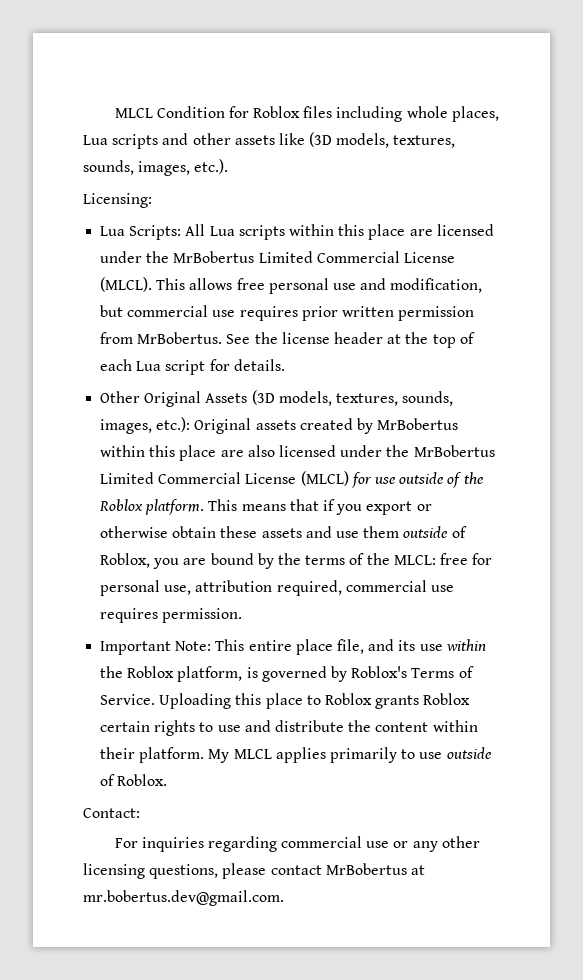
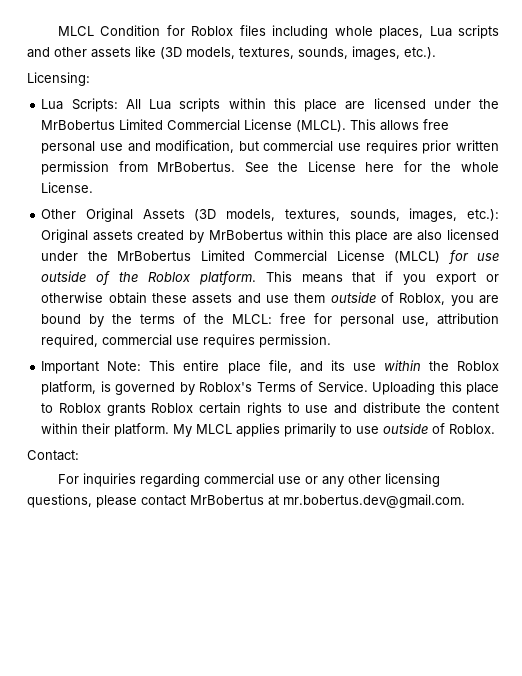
[281,332,475,348] [100,359,285,375] license header at the top of each Lua script for details. -> [307,161,500,172] [41,182,94,193] License here for the whole License.

